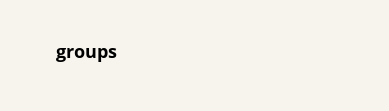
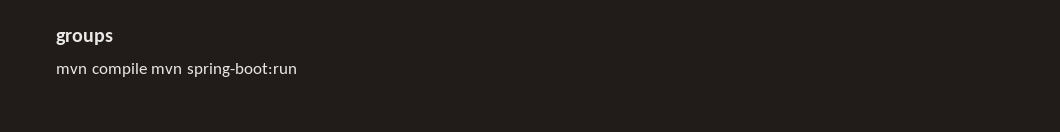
(117, 55) none -> [56,63,297,77] // mvn compile mvn spring-boot:run

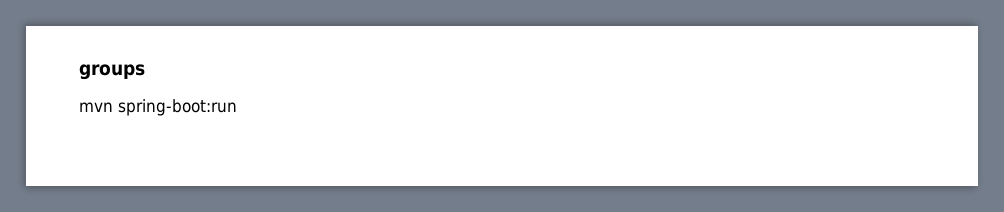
[91,63,183,77] compile mvn -> (113, 107) none

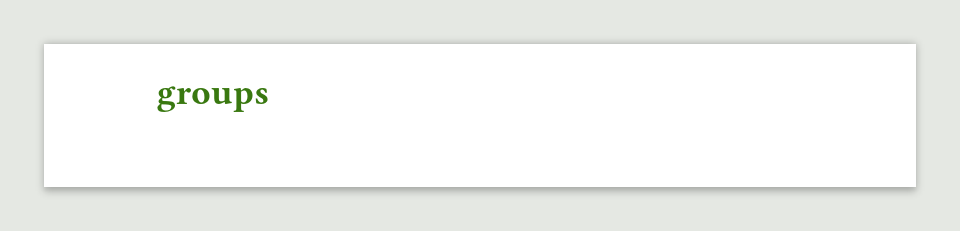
[79,99,237,116] // mvn spring-boot:run -> (269, 99) none

